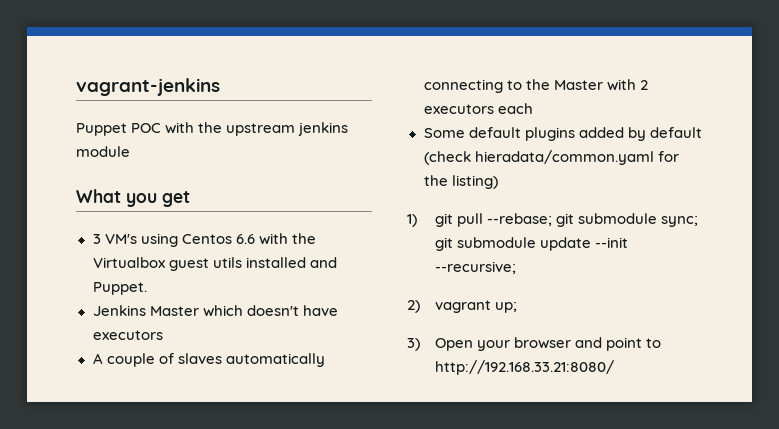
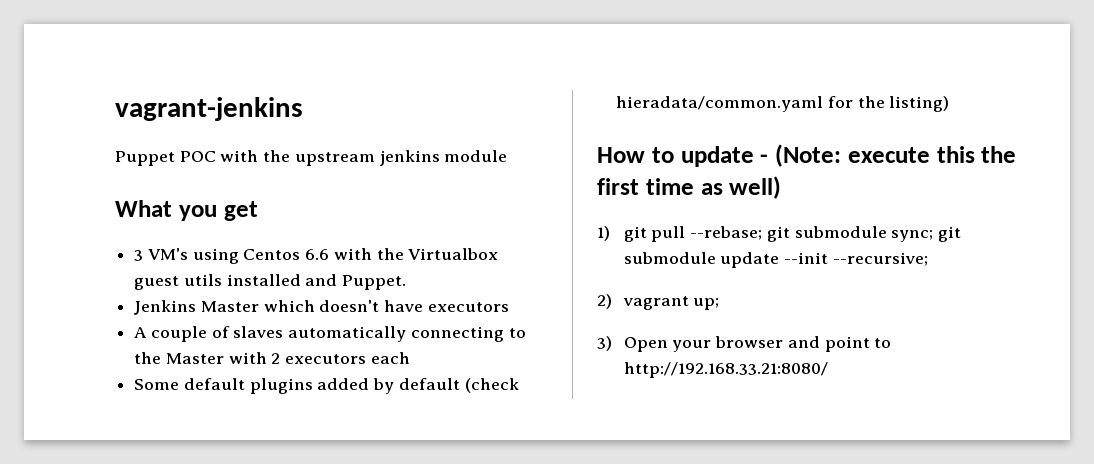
(498, 182) none -> [597,144,1017,167] [597,176,782,199] // How to update - (Note: execute this the first time as well)

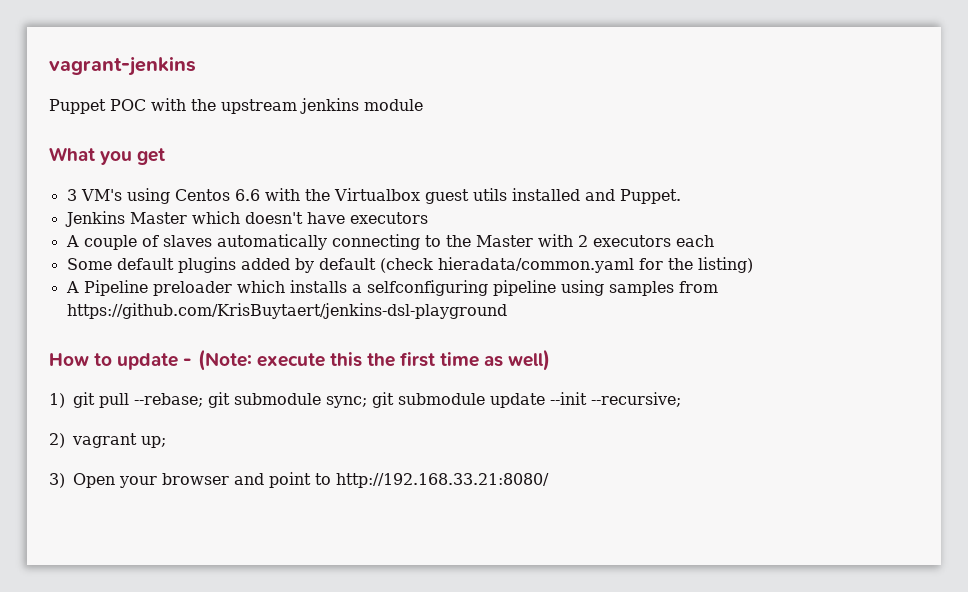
(950, 104) none -> [65,280,718,296] [66,303,507,319] // A Pipeline preloader which installs a selfconfiguring pipeline using samples from https://github.com/KrisBuytaert/jenkins-dsl-playground

